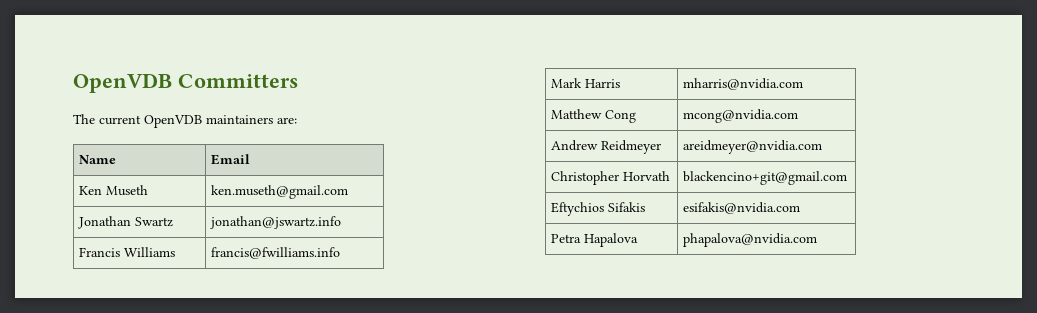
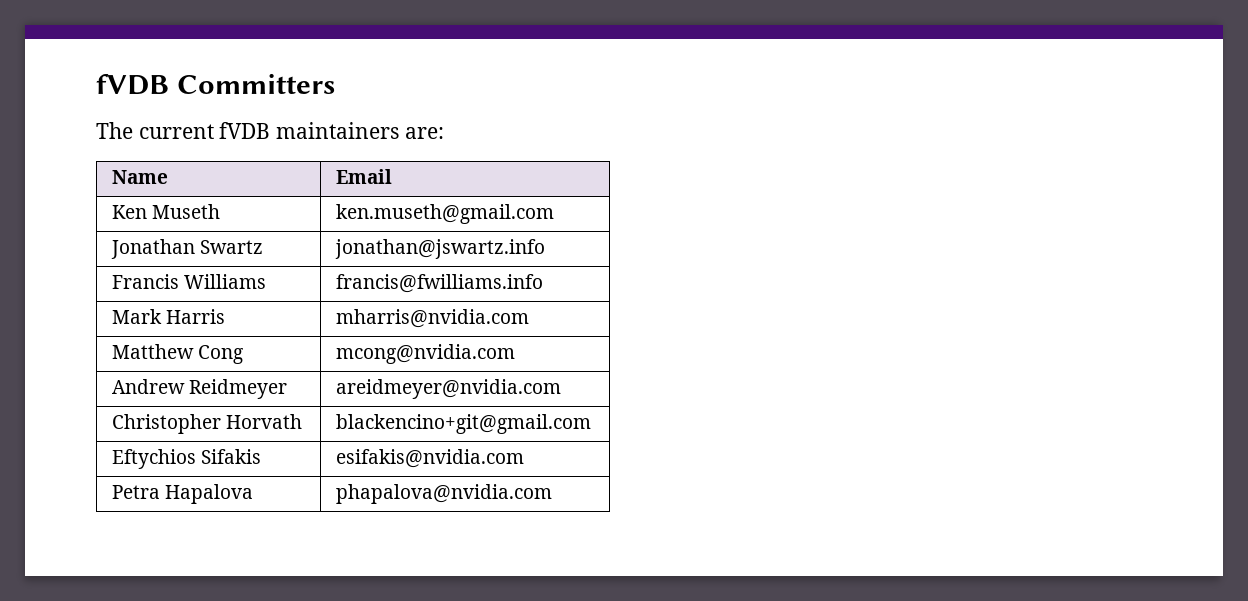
[73,73,172,93] OpenVDB -> [96,74,169,95] fVDB
[144,115,202,128] OpenVDB -> [219,122,271,139] fVDB

